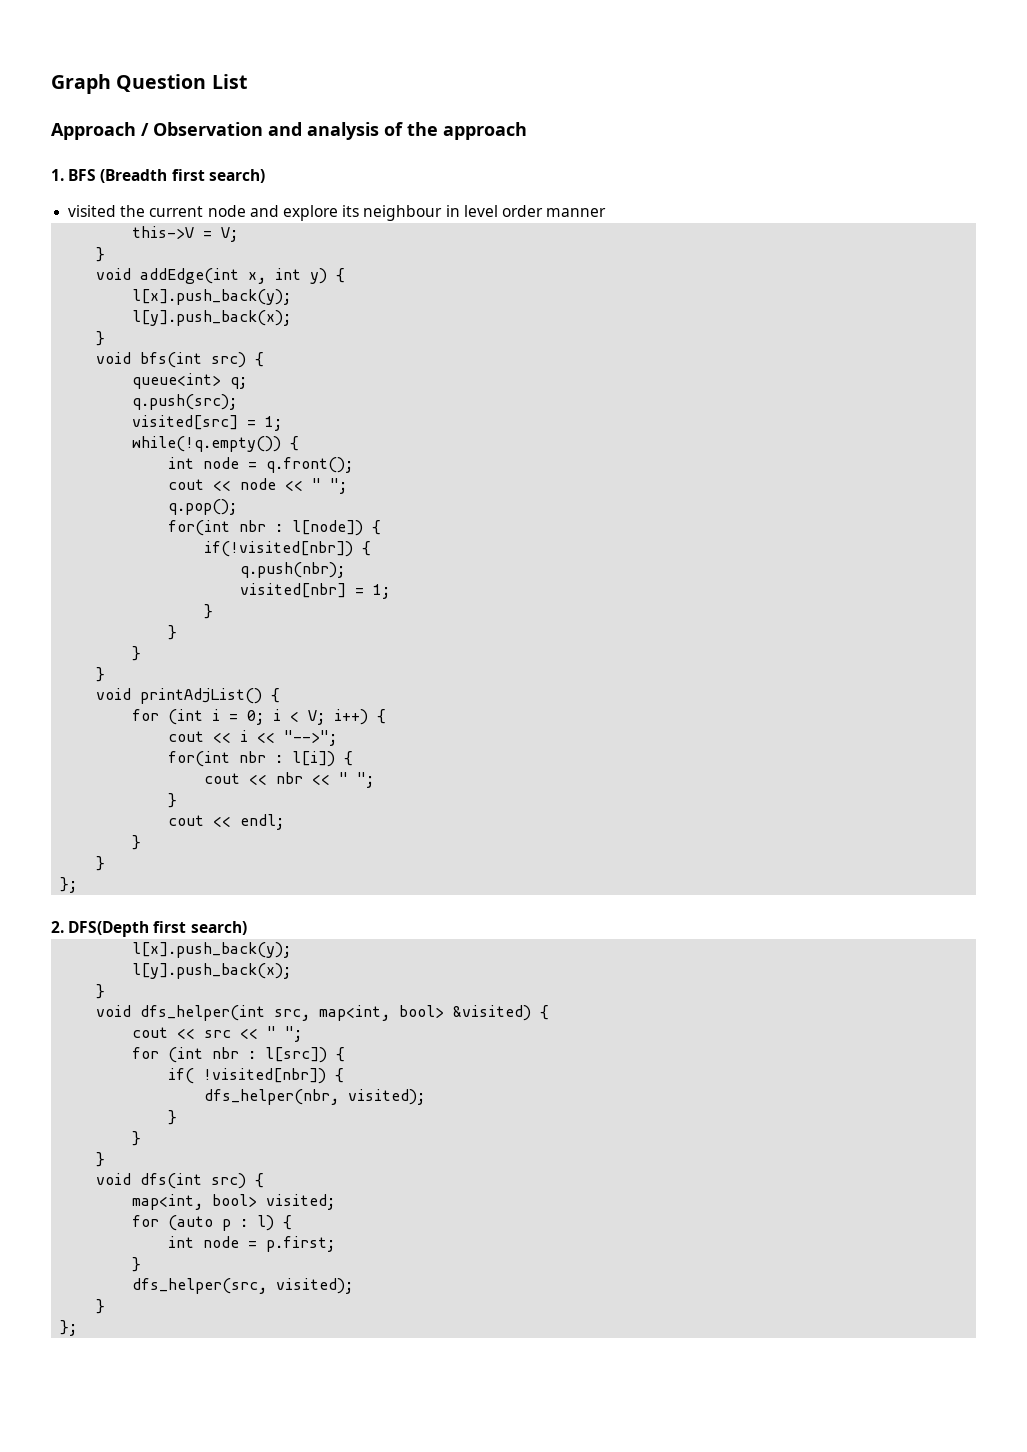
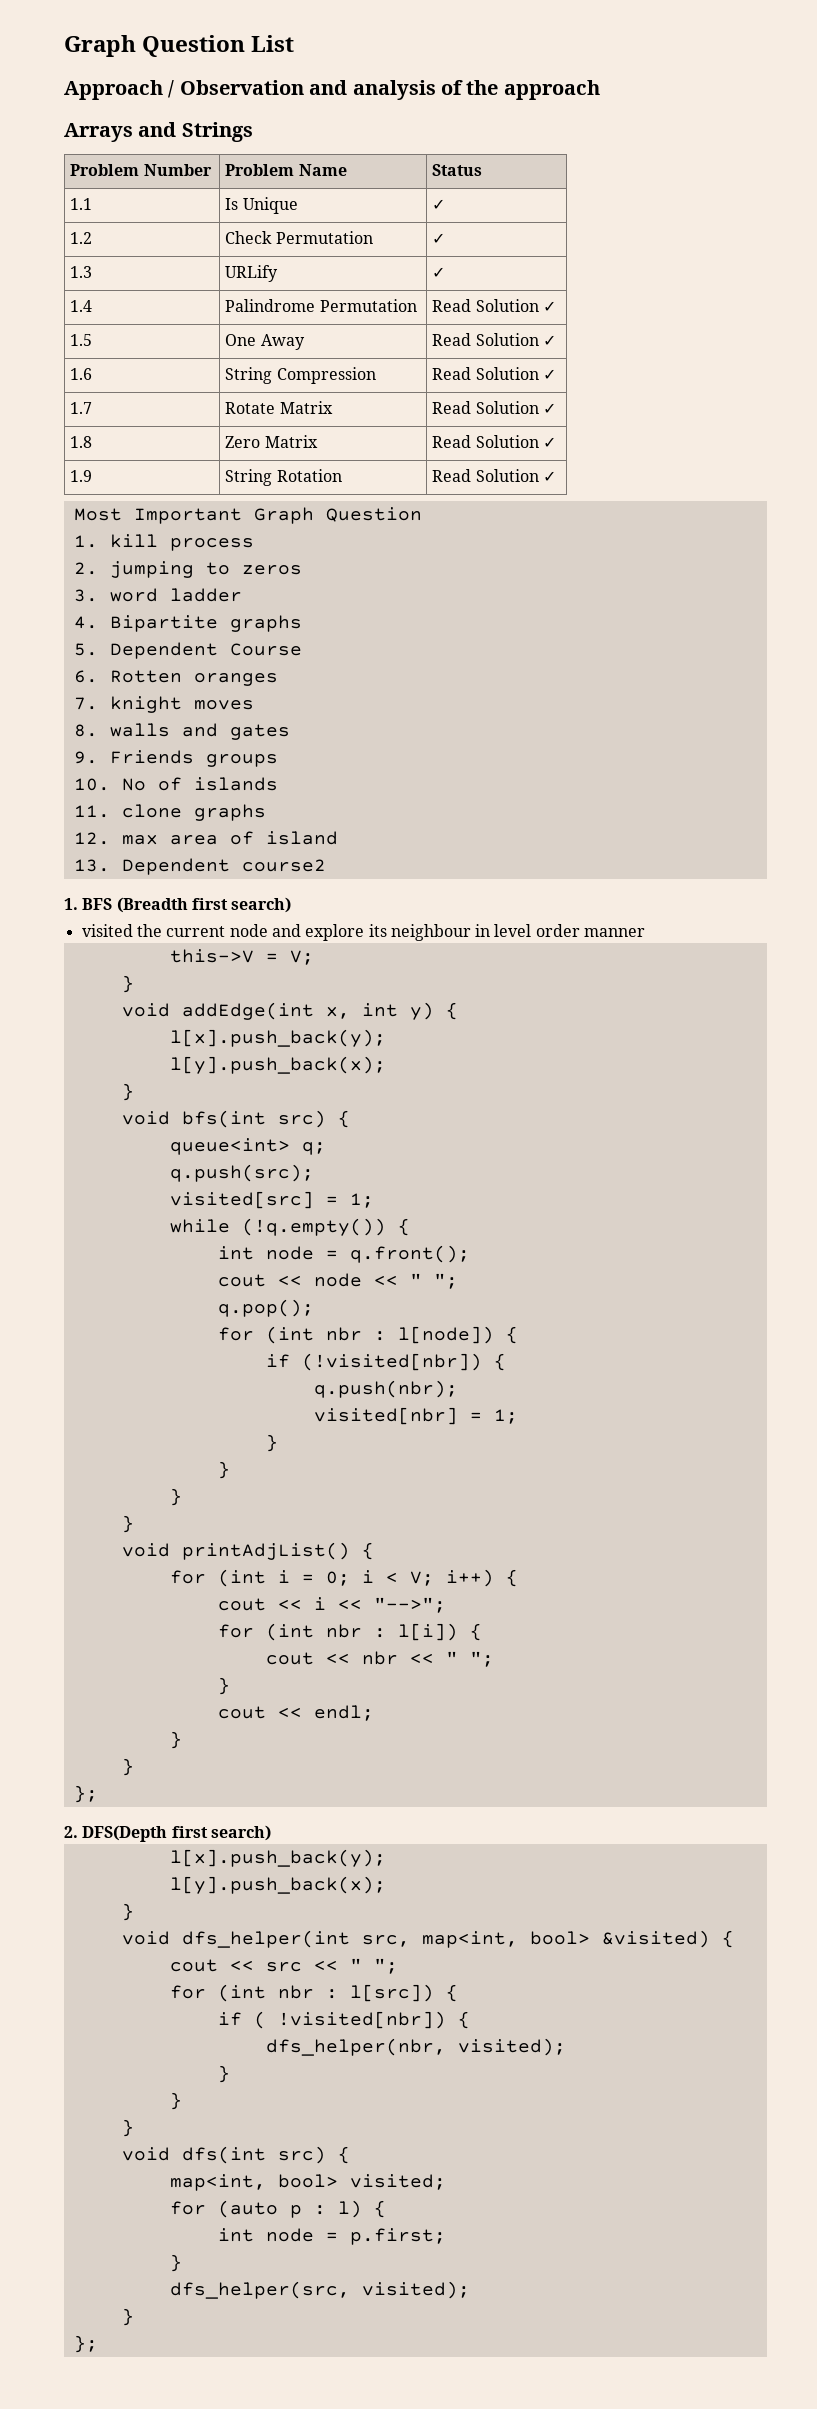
(527, 131) none -> [64,122,253,142] [70,164,212,176] [225,164,347,176] [432,164,483,176] [70,198,93,210] [225,197,298,214] [432,199,446,210] [70,232,93,244] [225,231,373,244] [432,233,446,244] [70,266,93,278] [225,265,279,282] [432,267,446,278] [70,300,93,312] [225,299,417,312] [432,299,557,312] [70,334,93,346] [225,334,305,350] [432,333,557,346] [70,368,93,380] [225,367,376,384] [432,367,557,380] [70,402,93,414] [225,401,333,414] [432,401,557,414] [70,436,93,448] [225,435,318,448] [432,435,557,448] [70,470,93,482] [225,469,342,486] [432,469,557,482] [73,507,422,524] [73,534,254,551] [73,561,302,578] [73,588,242,602] [73,615,302,632] [73,642,302,659] [73,670,278,686] [73,696,254,713] [73,723,290,740] [73,750,278,767] [73,777,278,791] [73,804,266,821] [73,831,338,845] [73,858,326,875] // Arrays and Strings // Problem Number | Problem Name | Status // 1.1 | Is Unique | ✓ // 1.2 | Check Permutation | ✓ // 1.3 | URLify | ✓ // 1.4 | Palindrome Permutation | Read Solution ✓ // 1.5 | One Away | Read Solution ✓ // 1.6 | String Compression | Read Solution ✓ // 1.7 | Rotate Matrix | Read Solution ✓ // 1.8 | Zero Matrix | Read Solution ✓ // 1.9 | String Rotation | Read Solution ✓ // Most Important Graph Question // 1. kill process // 2. jumping to zeros // 3. word ladder // 4. Bipartite graphs // 5. Dependent Course // 6. Rotten oranges // 7. knight moves // 8. walls and gates // 9. Friends groups // 10. No of islands // 11. clone graphs // 12. max area of island // 13. Dependent course2
[132,436,282,452] while(!q.empty()) -> [169,1218,386,1236] while (!q.empty())
[168,520,231,536] for(int -> [217,1326,314,1344] for (int
[204,541,354,557] if(!visited[nbr]) -> [265,1353,482,1371] if (!visited[nbr])
[168,751,231,767] for(int -> [217,1623,314,1641] for (int
[168,1068,195,1084] if( -> [217,2011,266,2029] if (

